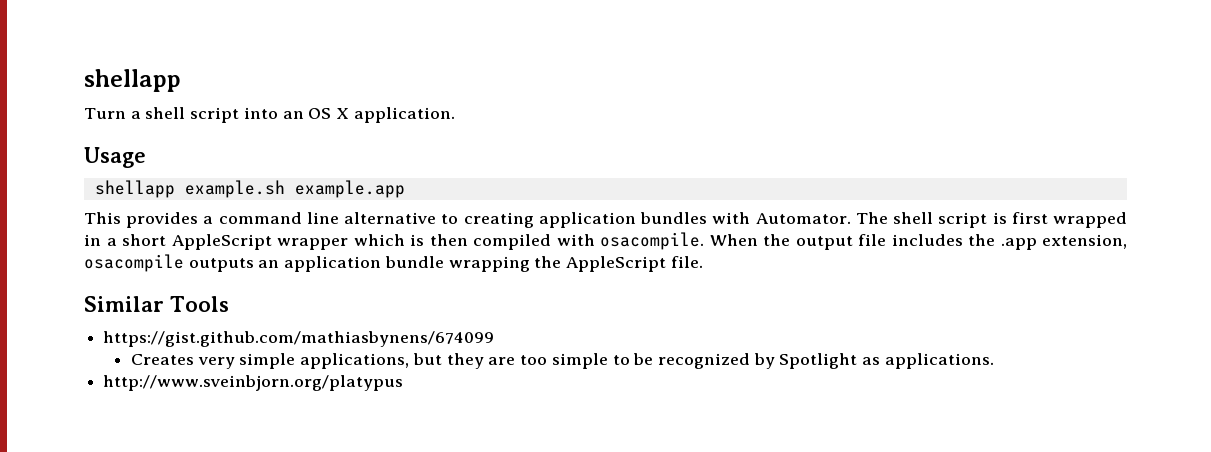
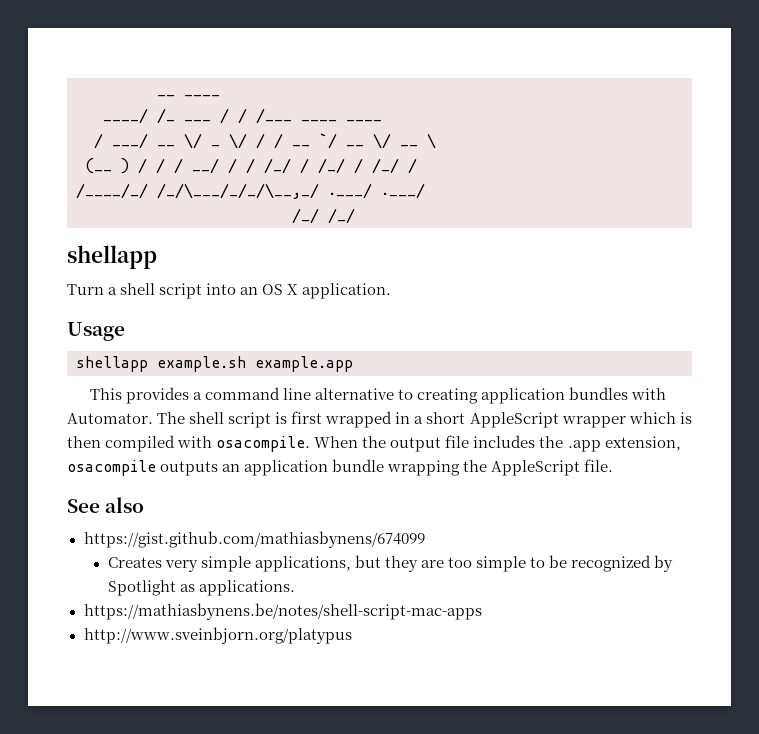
(84, 80) none -> [157,94,220,97] [103,108,382,124] [94,133,436,149] [85,158,417,174] [76,183,425,199] [292,208,355,224] __ ____ // ____/ /_ ___ / / /___ ____ ____ // / ___/ __ \/ _ \/ / / __ `/ __ \/ __ \ // (__ ) / / / __/ / / /_/ / /_/ / /_/ / // /____/_/ /_/\___/_/_/\__,_/ .___/ .___/ // /_/ /_/ //
[84,296,229,312] Similar Tools -> [67,497,145,513] See also
(994, 361) none -> [83,603,482,620] // https://mathiasbynens.be/notes/shell-script-mac-apps

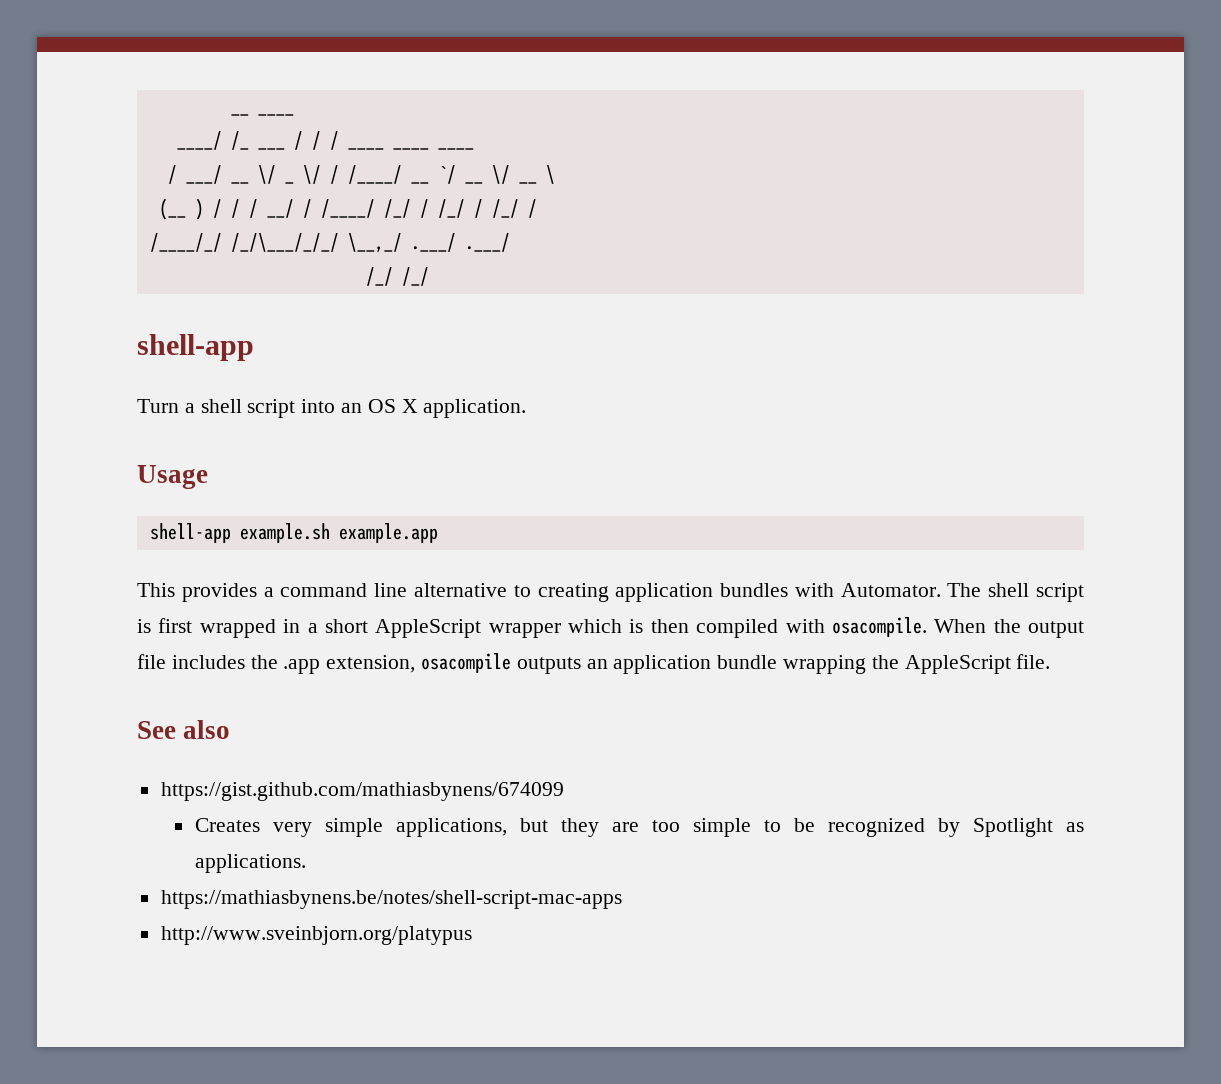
[256,108,292,124] /___ -> [329,131,384,150] / ____
[274,133,283,149] / -> [347,165,402,184] /____/
[246,158,255,174] / -> [320,199,375,218] /____/
[157,183,319,199] /_/\___/_/_/\__,_/ -> [230,233,402,253] /_/\___/_/_/ \__,_/
[67,245,157,269] shellapp -> [137,334,254,361] shell-app
[76,356,148,372] shellapp -> [149,523,231,543] shell-app

